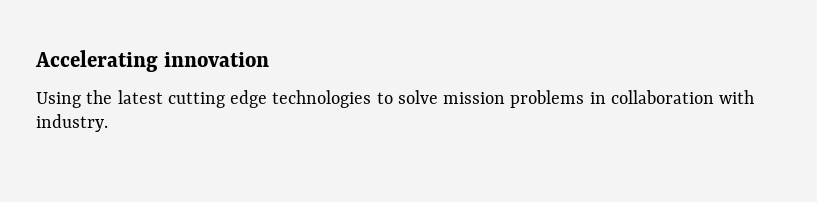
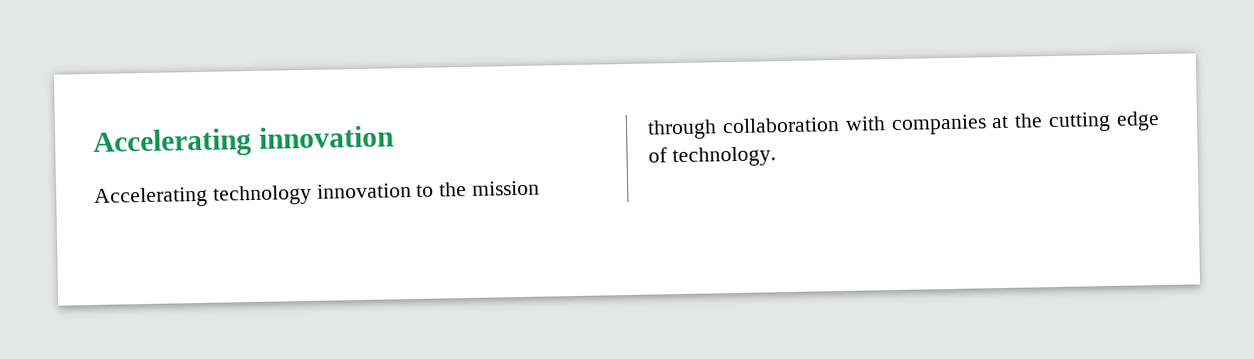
[36,90,755,108] [36,114,108,132] Using the latest cutting edge technologies to solve mission problems in collaboration with industry. -> [94,180,541,208] [647,111,1160,140] [648,146,776,168] Accelerating technology innovation to the mission through collaboration with companies at the cutting edge of technology.

